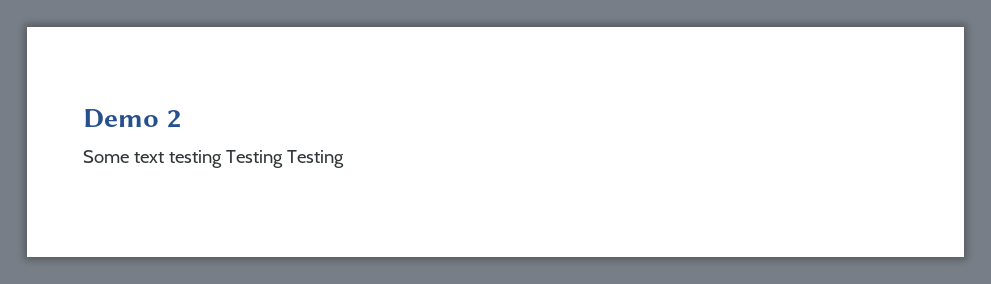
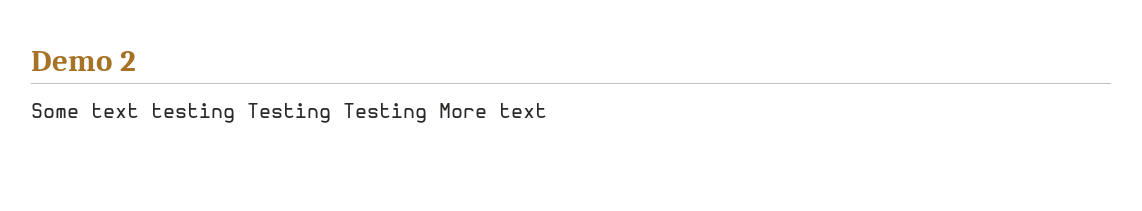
(344, 159) none -> [439,103,547,118] More text

